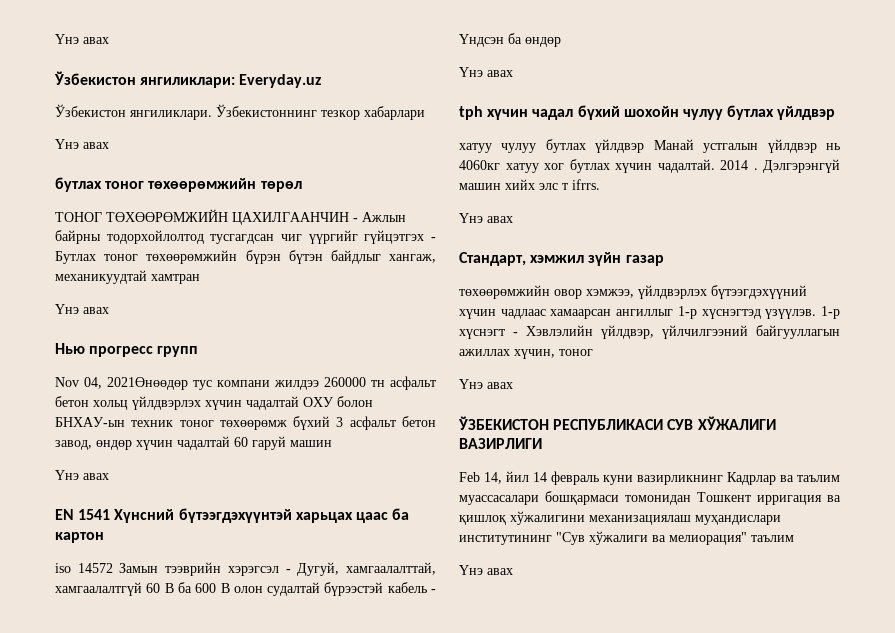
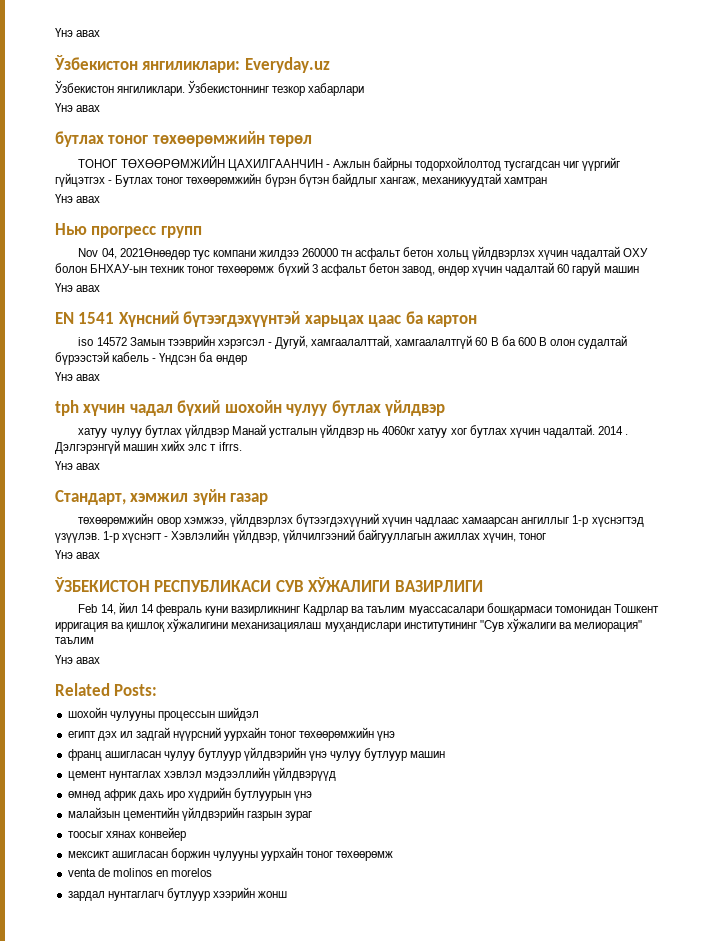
(513, 571) none -> [55,683,158,696] [67,707,259,721] [67,727,396,741] [67,747,446,761] [67,767,337,781] [67,787,313,801] [67,807,313,821] [67,827,186,841] [67,847,394,861] [67,868,213,877] [67,887,288,901] // Related Posts: // шохойн чулууны процессын шийдэл // египт дэх ил задгай нүүрсний уурхайн тоног төхөөрөмжийн үнэ // франц ашигласан чулуу бутлуур үйлдвэрийн үнэ чулуу бутлуур машин // цемент нунтаглах хэвлэл мэдээллийн үйлдвэрүүд // өмнөд африк дахь иро хүдрийн бутлуурын үнэ // малайзын цементийн үйлдвэрийн газрын зураг // тоосыг хянах конвейер // мексикт ашигласан боржин чулууны уурхайн тоног төхөөрөмж // venta de molinos en morelos // зардал нунтаглагч бутлуур хээрийн жонш

